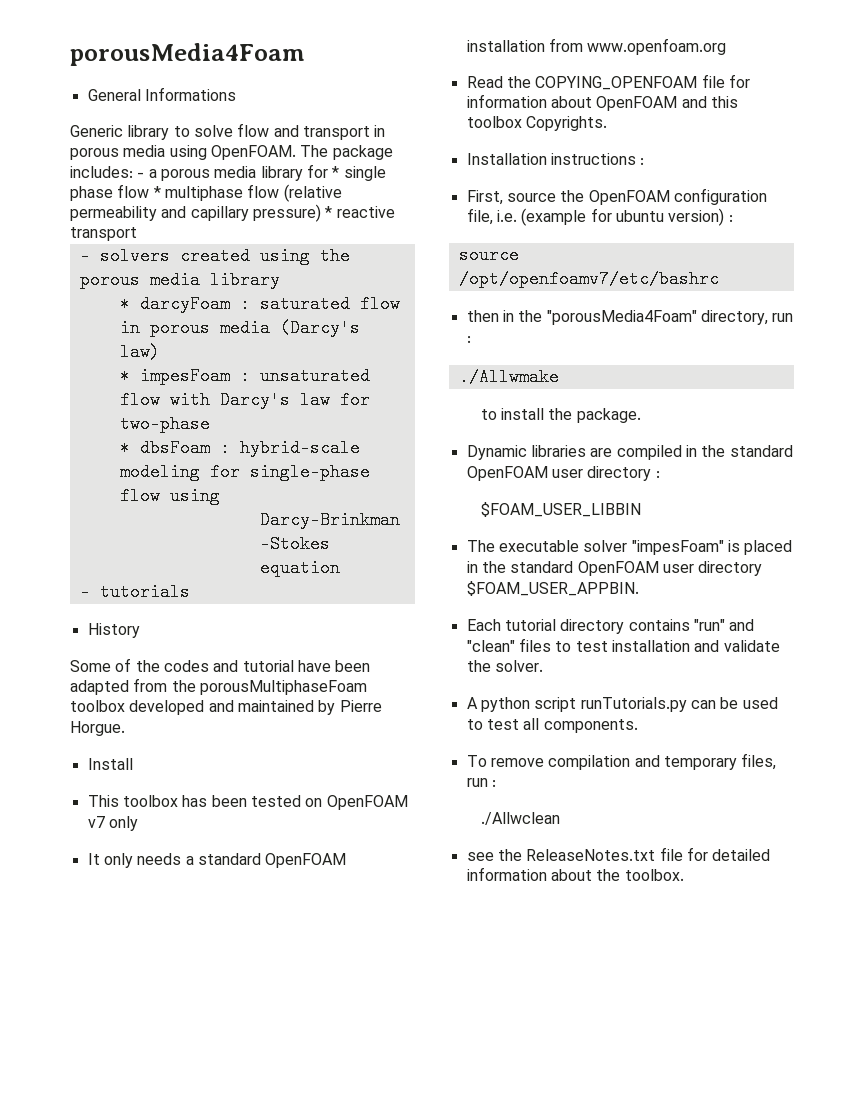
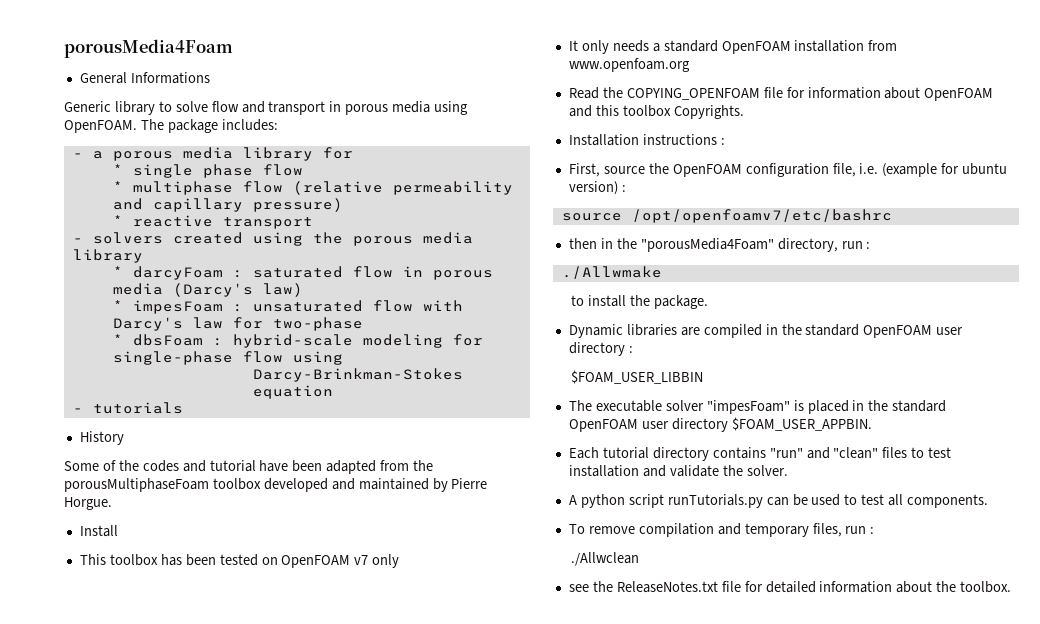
(133, 172) none -> (278, 125) //
(328, 171) none -> (353, 153) //
(150, 191) none -> (303, 170) //
(321, 213) none -> (343, 205) //

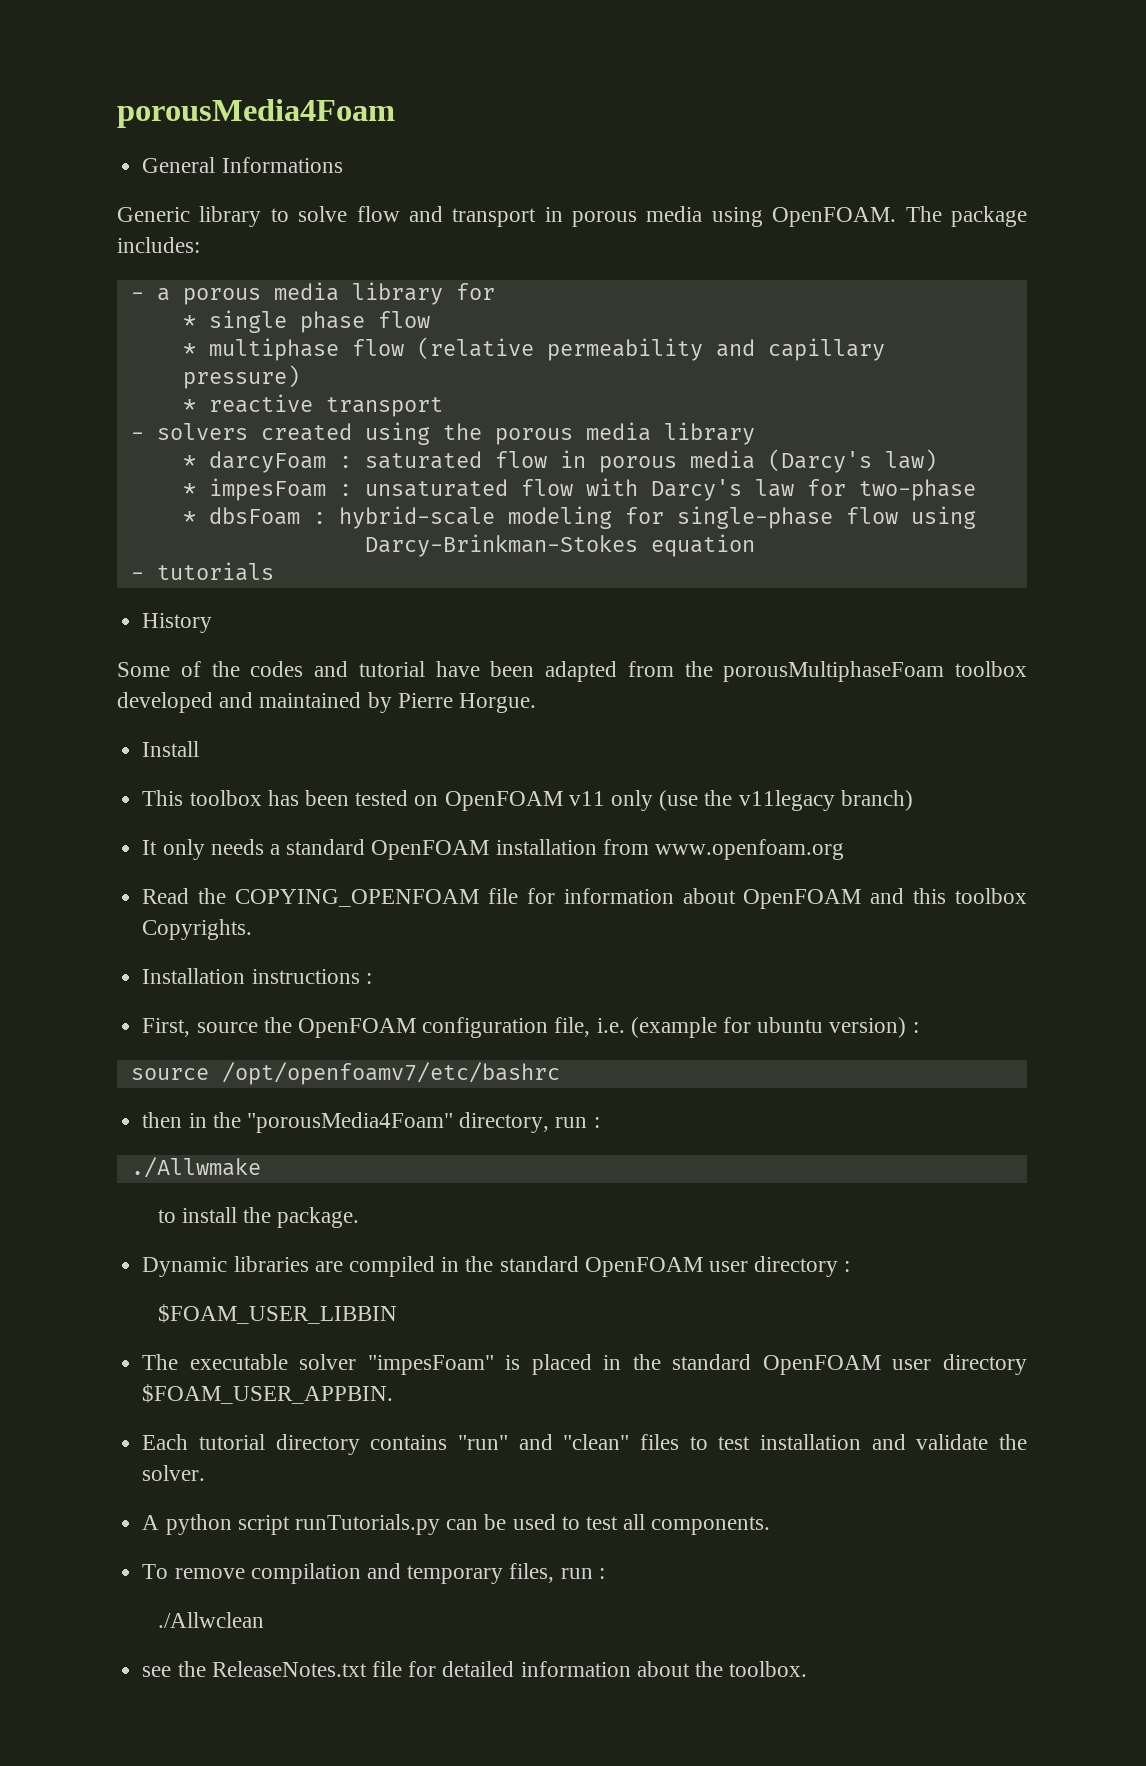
[354,554,400,568] v7 only -> [568,790,913,811] v11 only (use the v11legacy branch)

